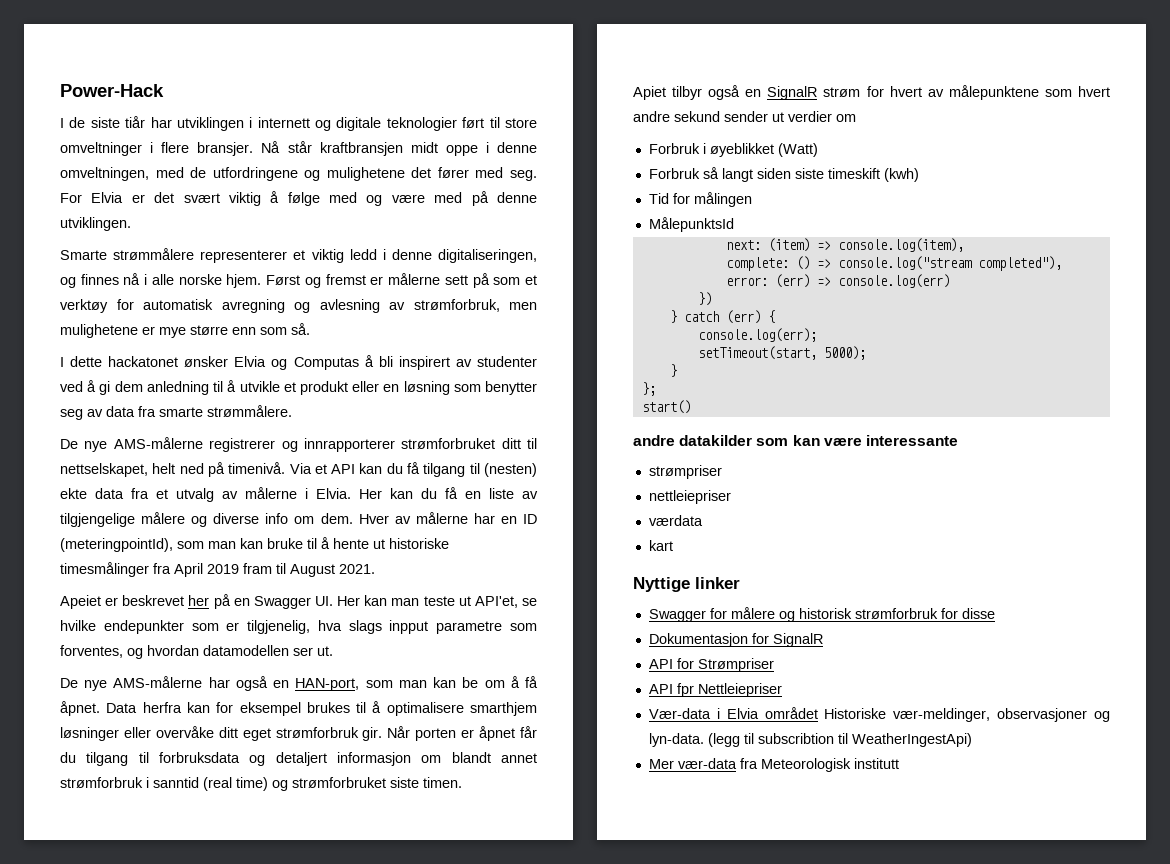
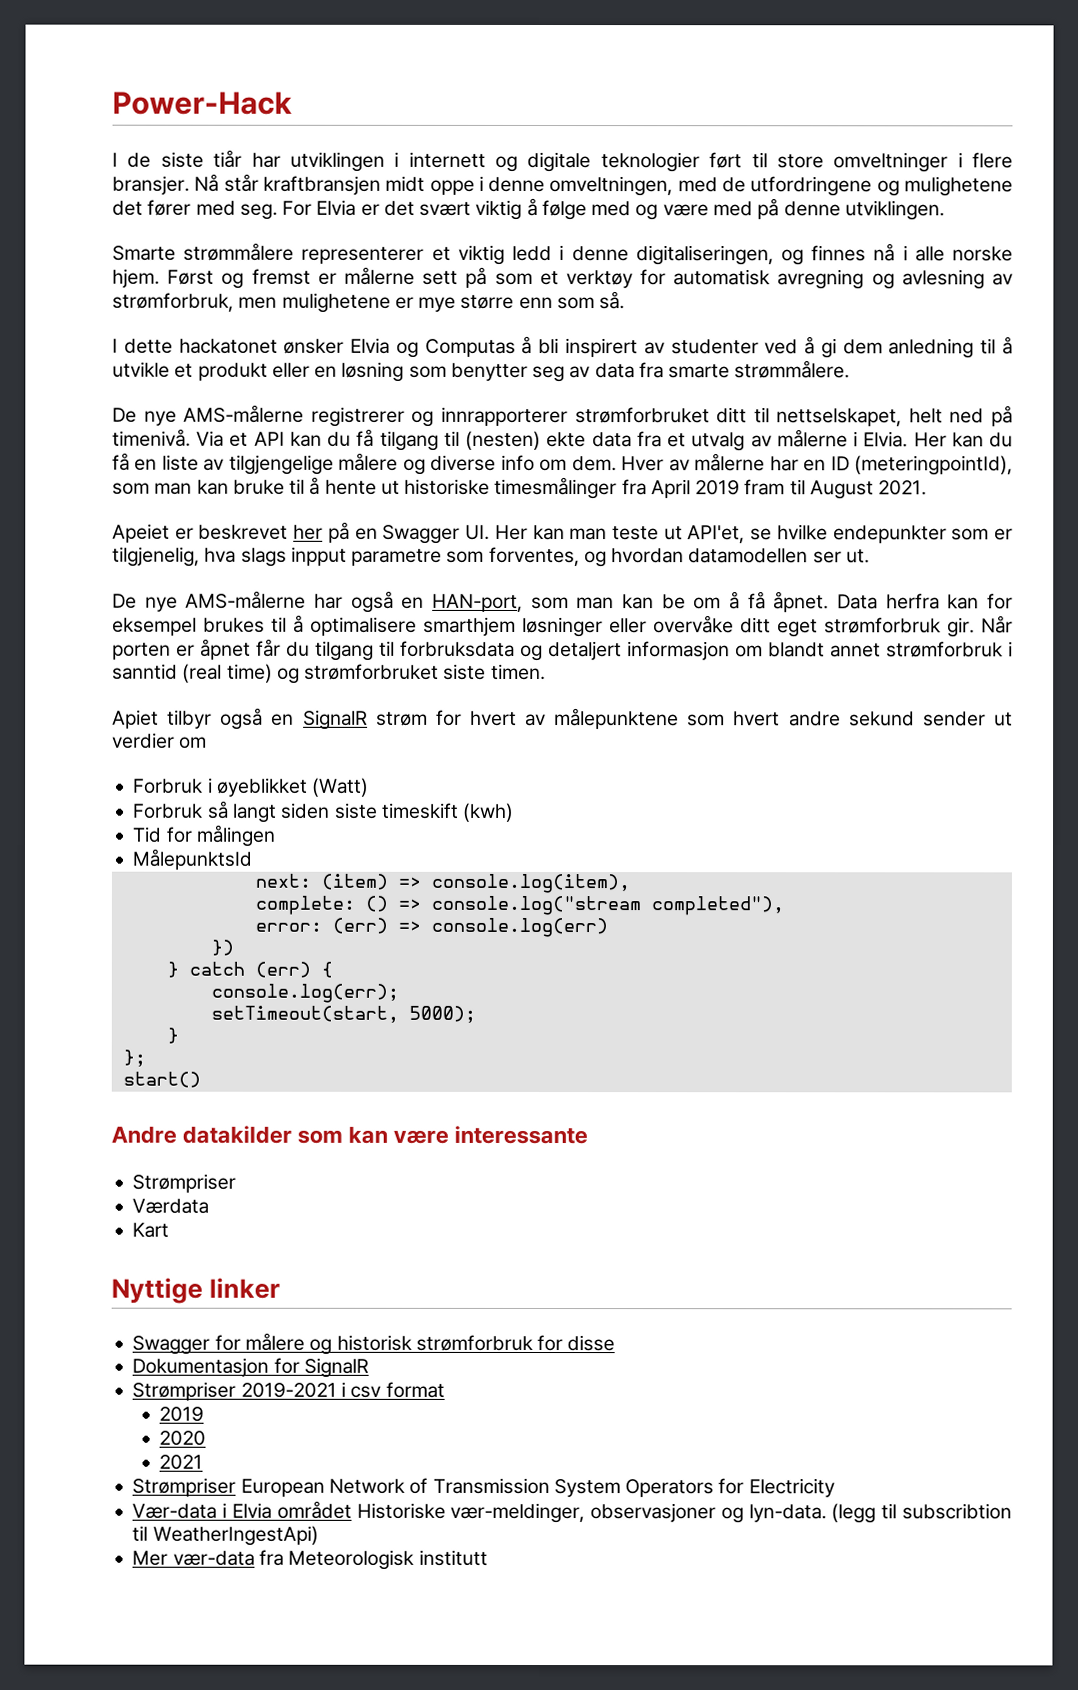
[633,435,675,446] andre -> [111,1126,177,1144] Andre
[648,465,722,479] [648,490,731,504] [648,515,703,526] [648,540,673,551] strømpriser // nettleiepriser // værdata // kart -> [132,1173,237,1193] [132,1198,210,1214] [132,1222,170,1238] Strømpriser // Værdata // Kart
[648,658,774,672] [648,683,782,697] API for Strømpriser // API fpr Nettleiepriser -> [132,1381,445,1401] [159,1406,205,1422] [159,1430,207,1446] [159,1454,204,1470] [132,1477,835,1498] Strømpriser 2019-2021 i csv format // 2019 // 2020 // 2021 // Strømpriser European Network of Transmission System Operators for Electricity

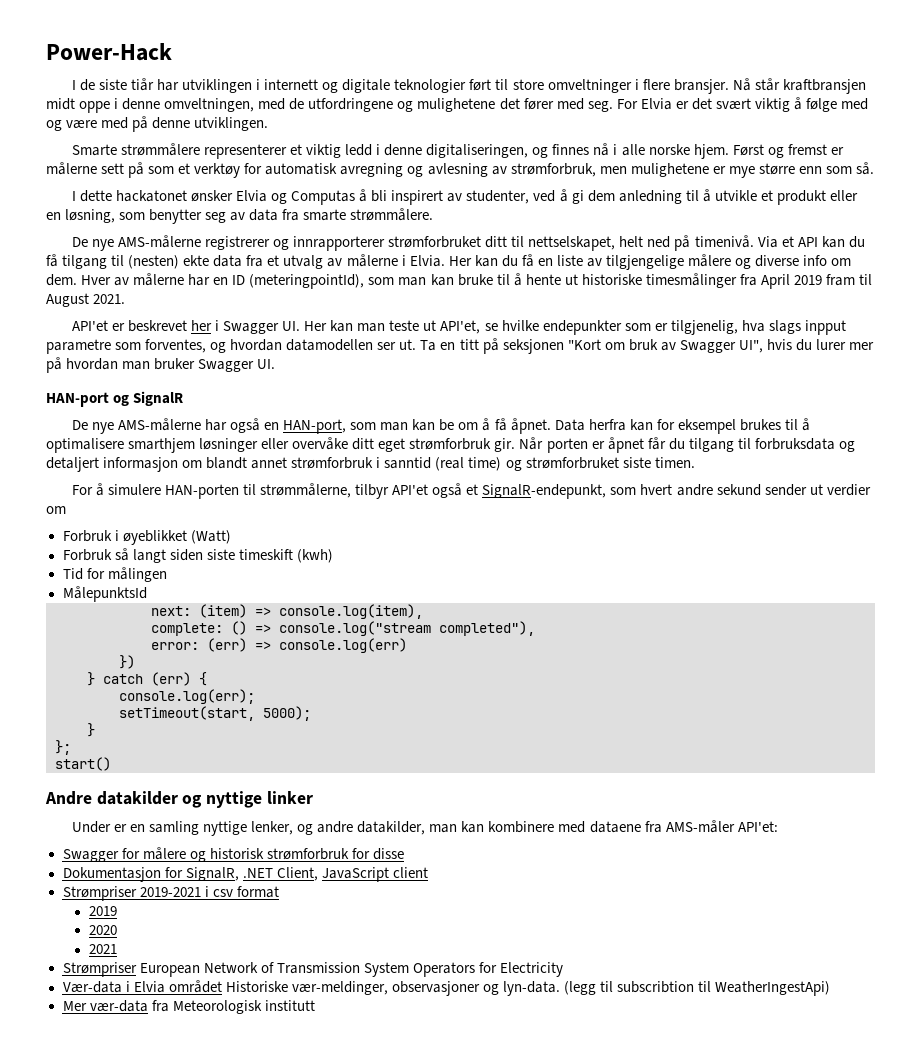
[670,339,759,355] studenter -> [466,190,530,204] studenter,
[341,361,405,382] løsning -> [65,209,116,223] løsning,
[112,523,170,543] Apeiet -> [71,320,108,331] API'et
[327,521,378,543] på en -> [215,320,220,331] i
(870, 556) none -> [420,338,875,354] [46,357,276,373] [46,391,184,407] Ta en titt på seksjonen "Kort om bruk av Swagger UI", hvis du lurer mer på hvordan man bruker Swagger UI. // HAN-port og SignalR
[112,707,680,730] Apiet tilbyr også en SignalR strøm for hvert av målepunktene -> [71,483,607,499] For å simulere HAN-porten til strømmålerne, tilbyr API'et også et SignalR-endepunkt,
[297,1125,589,1145] [132,1173,237,1193] [132,1198,210,1214] [132,1222,170,1238] [111,1277,281,1304] som kan være interessante // Strømpriser // Værdata // Kart // Nyttige linker -> [182,791,313,808] [71,820,778,836] og nyttige linker // Under er en samling nyttige lenker, og andre datakilder, man kan kombinere med dataene fra AMS-måler API'et:
[303,1357,369,1378] SignalR -> [185,867,428,882] SignalR, .NET Client, JavaScript client

